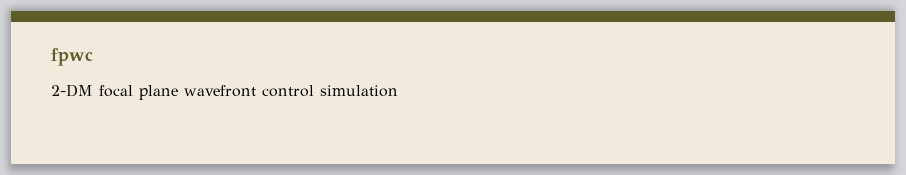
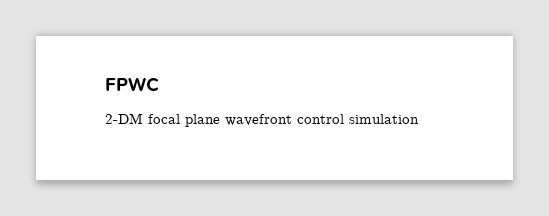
[51,48,93,66] fpwc -> [105,77,159,92] FPWC

